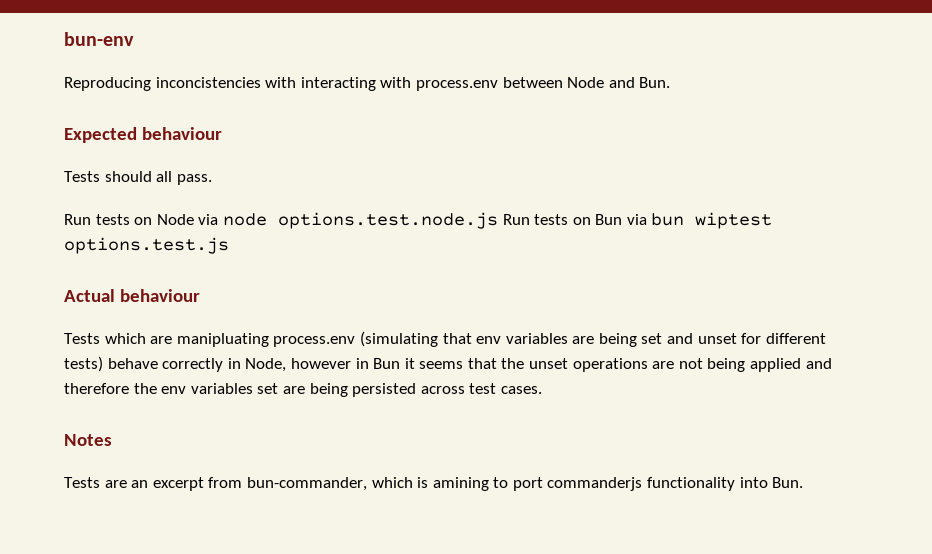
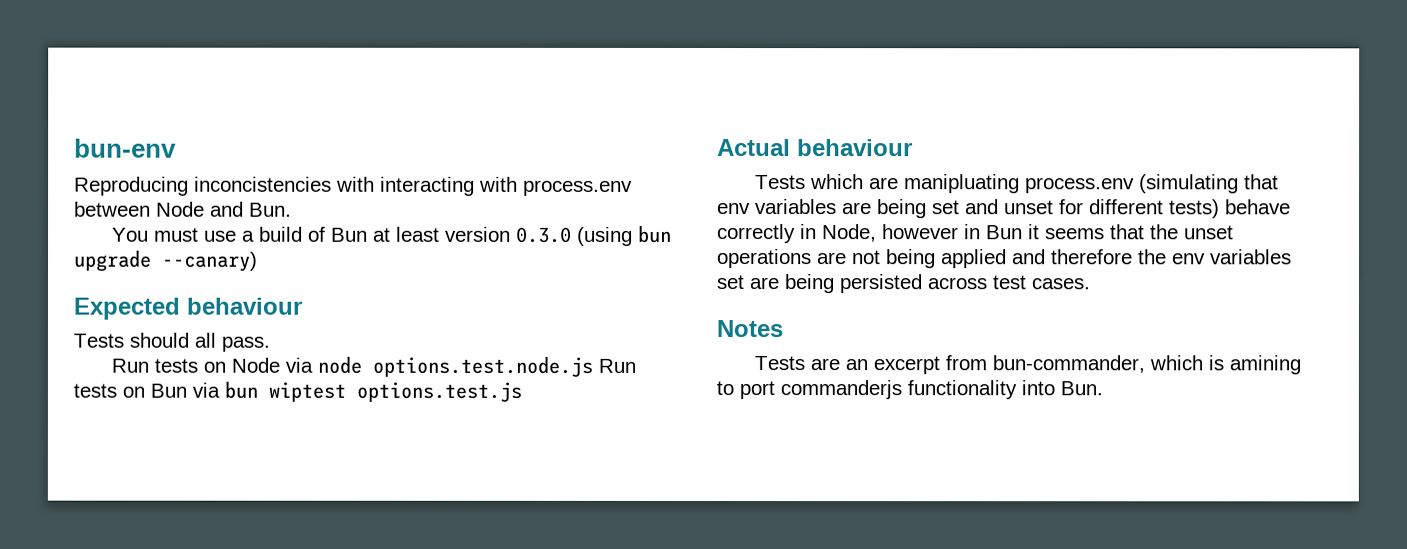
(671, 82) none -> [111,225,672,246] [74,250,258,272] // You must use a build of Bun at least version 0.3.0 (using bun upgrade --canary)

